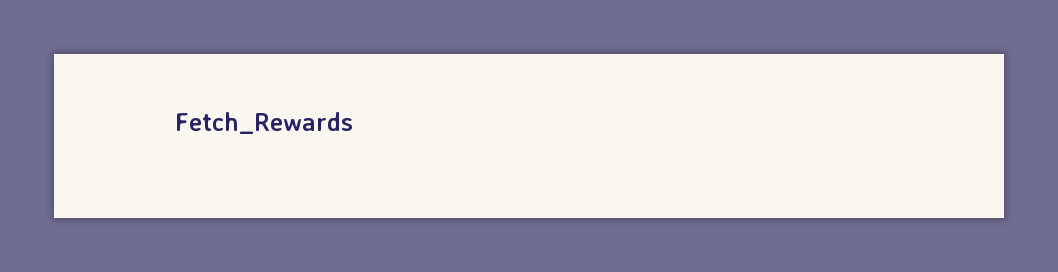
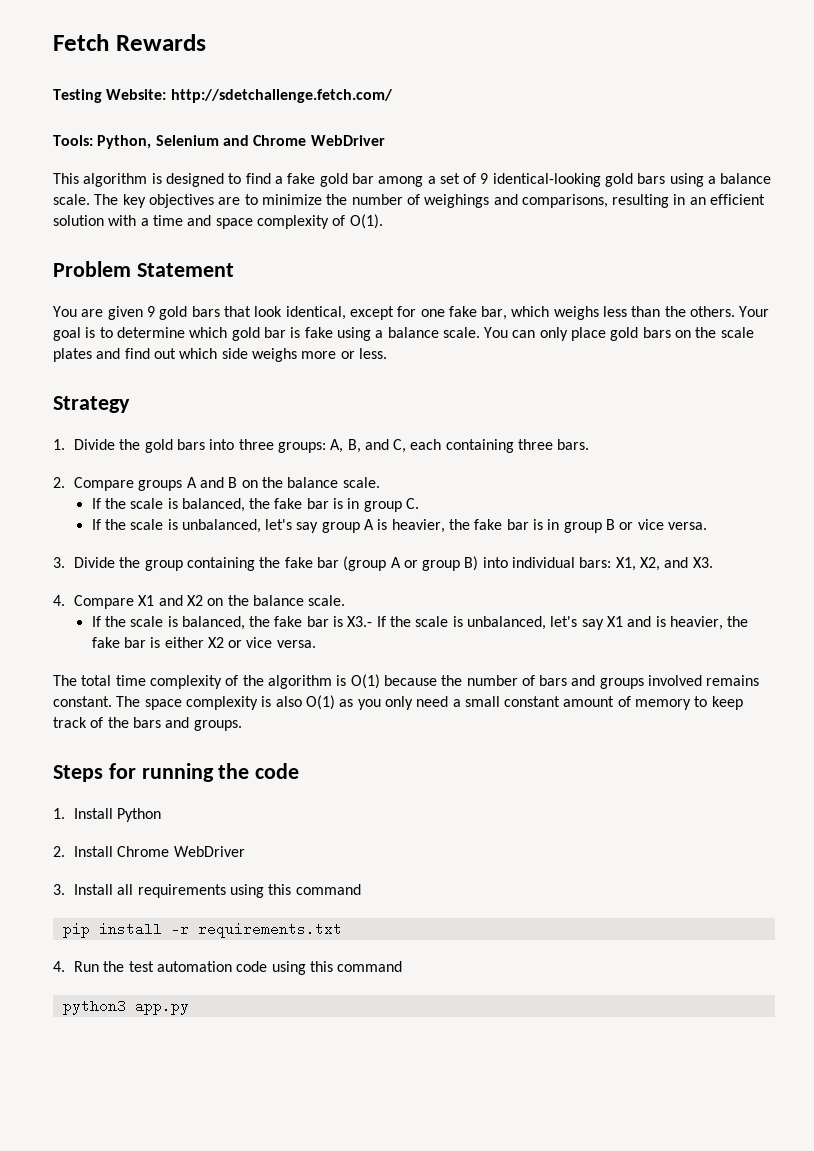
[175,112,353,134] Fetch_Rewards -> [53,34,206,51] [53,89,393,103] [53,135,385,149] [53,173,772,187] [53,194,766,208] [53,214,383,229] [53,261,234,277] [53,306,770,320] [53,327,754,341] [53,348,387,362] [53,396,130,413] [53,439,590,453] [53,477,380,491] [91,498,420,512] [91,519,707,533] [53,556,713,571] [53,595,346,609] [91,616,749,630] [91,637,316,648] [53,674,760,689] [53,695,743,710] [53,717,242,731] [53,763,300,782] [53,808,162,822] [53,846,245,857] [53,884,361,898] [62,922,342,938] [53,961,403,975] [62,999,189,1015] Fetch Rewards // Testing Website: http://sdetchallenge.fetch.com/ // Tools: Python, Selenium and Chrome WebDriver // This algorithm is designed to find a fake gold bar among a set of 9 identical-looking gold bars using a balance scale. The key objectives are to minimize the number of weighings and comparisons, resulting in an efficient solution with a time and space complexity of O(1). // Problem Statement // You are given 9 gold bars that look identical, except for one fake bar, which weighs less than the others. Your goal is to determine which gold bar is fake using a balance scale. You can only place gold bars on the scale plates and find out which side weighs more or less. // Strategy // 1. Divide the gold bars into three groups: A, B, and C, each containing three bars. // 2. Compare groups A and B on the balance scale. // If the scale is balanced, the fake bar is in group C. // If the scale is unbalanced, let's say group A is heavier, the fake bar is in group B or vice versa. // 3. Divide the group containing the fake bar (group A or group B) into individual bars: X1, X2, and X3. // 4. Compare X1 and X2 on the balance scale. // If the scale is balanced, the fake bar is X3.- If the scale is unbalanced, let's say X1 and is heavier, the fake bar is either X2 or vice versa. // The total time complexity of the algorithm is O(1) because the number of bars and groups involved remains constant. The space complexity is also O(1) as you only need a small constant amount of memory to keep track of the bars and groups. // Steps for running the code // 1. Install Python // 2. Install Chrome WebDriver // 3. Install all requirements using this command // pip install -r requirements.txt // 4. Run the test automation code using this command // python3 app.py

